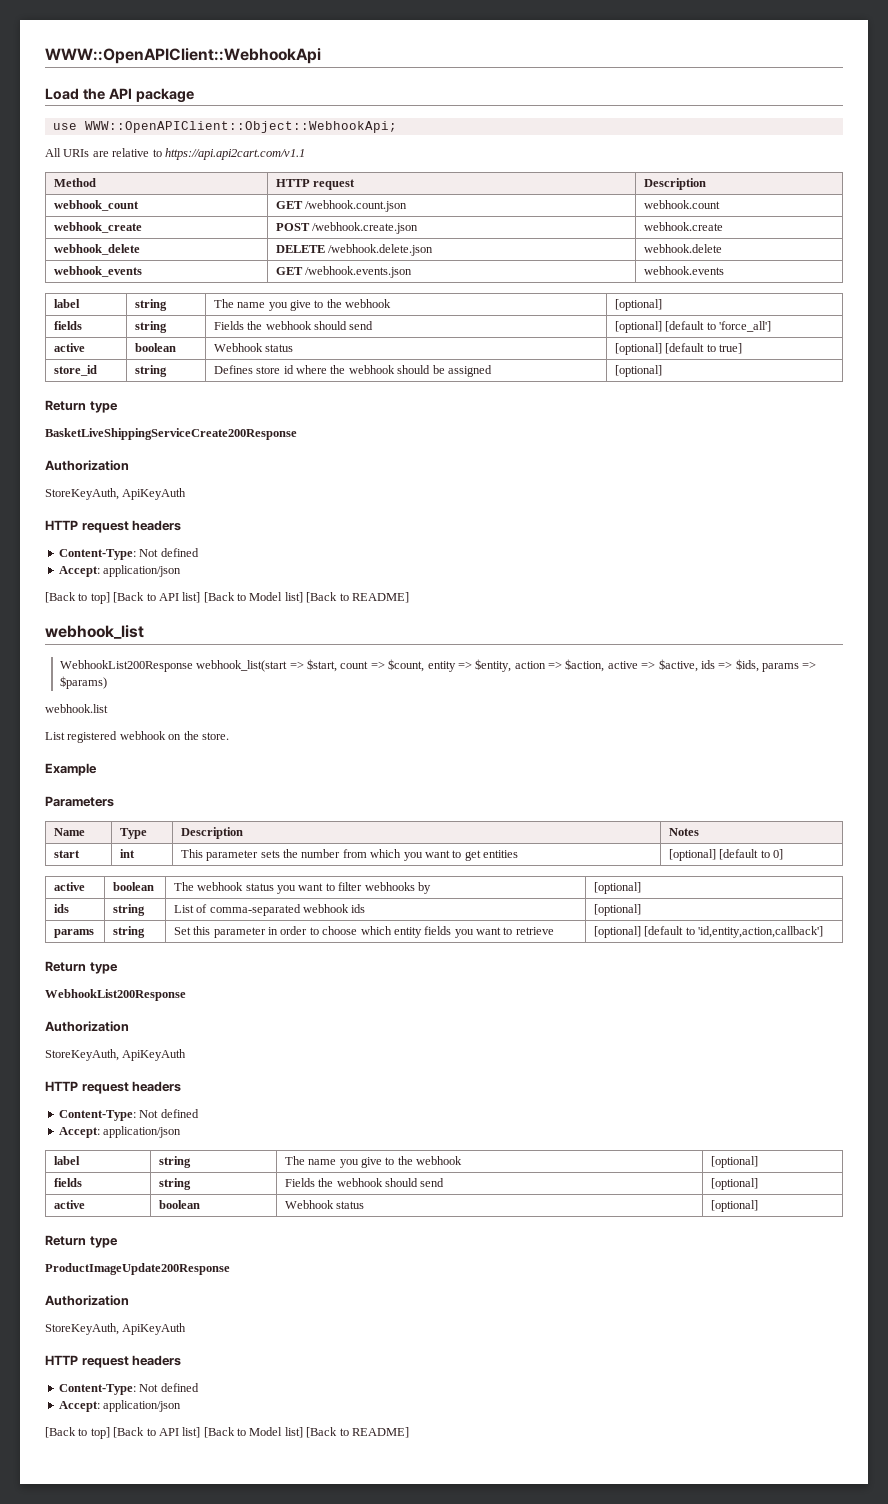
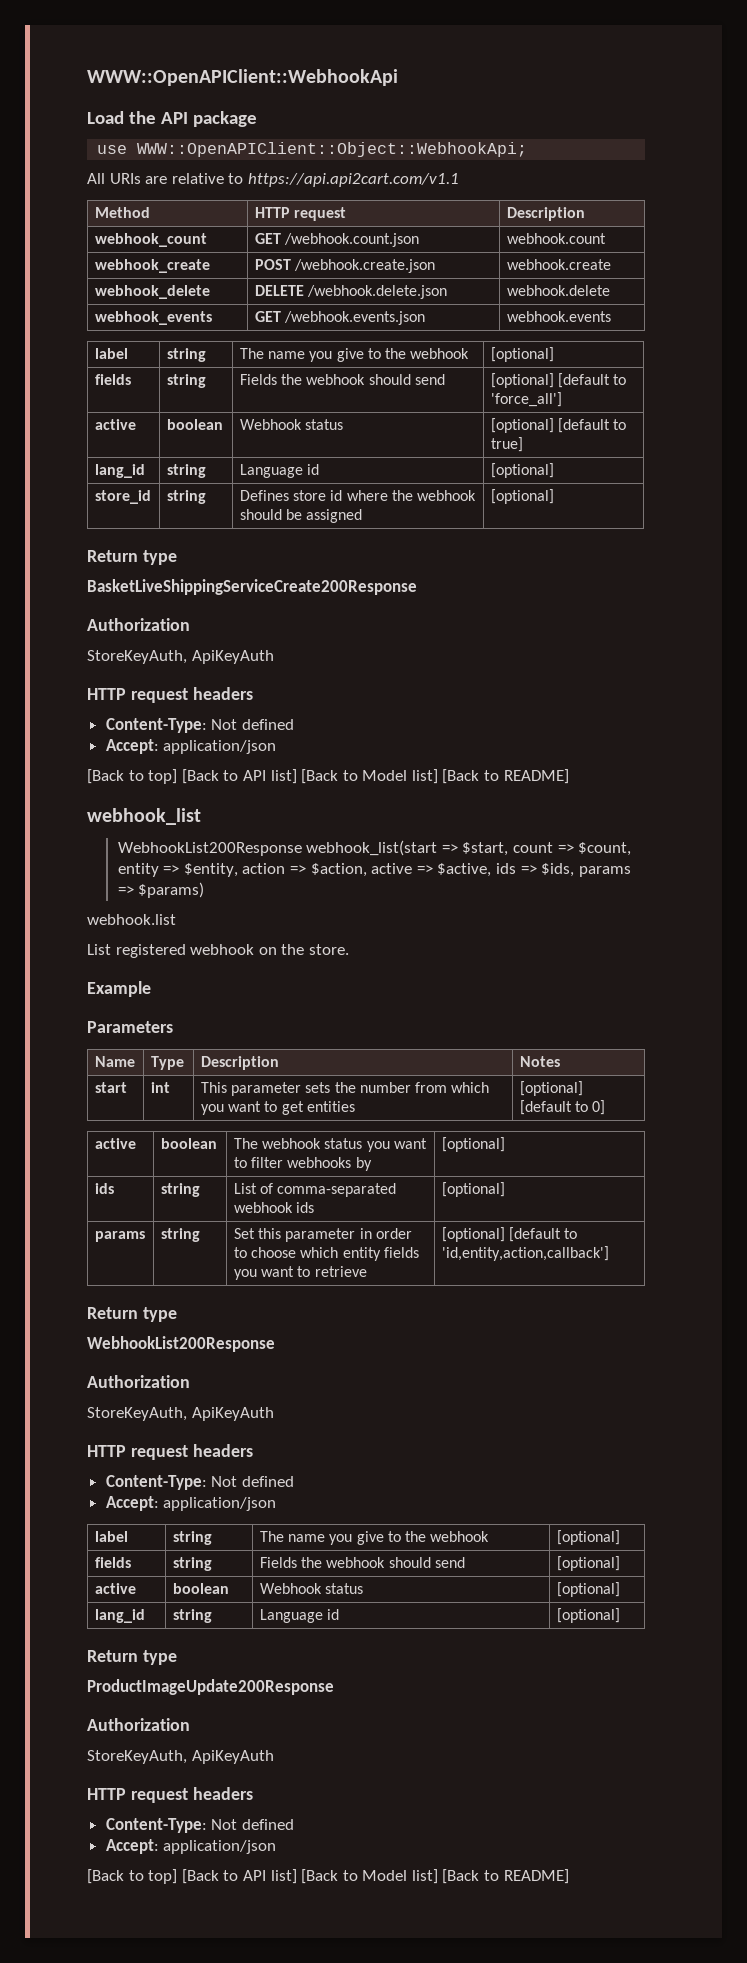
(743, 348) none -> [94,464,145,478] [166,464,206,478] [239,464,320,478] [490,463,554,478] // lang_id | string | Language id | [optional]
(758, 1206) none -> [94,1609,145,1623] [172,1609,212,1623] [259,1609,340,1623] [556,1608,620,1623] // lang_id | string | Language id | [optional]

